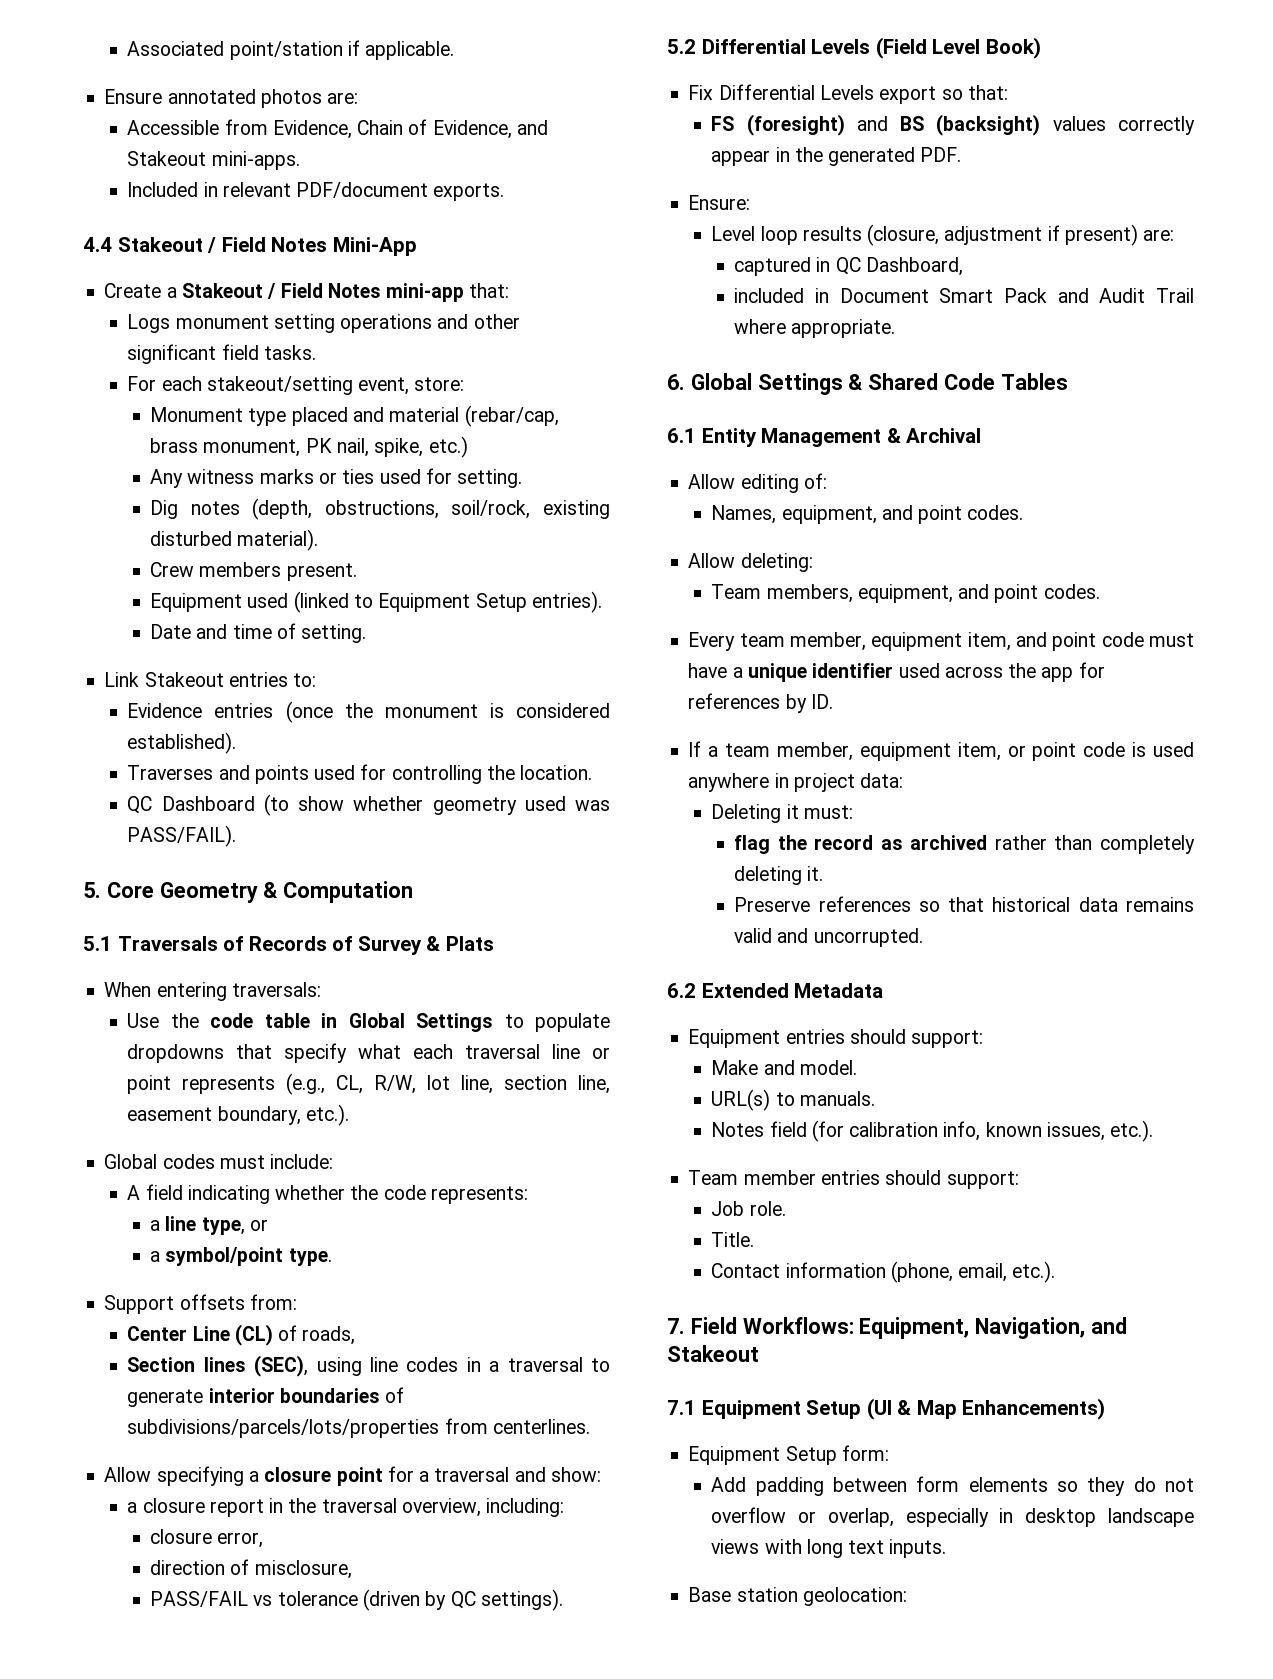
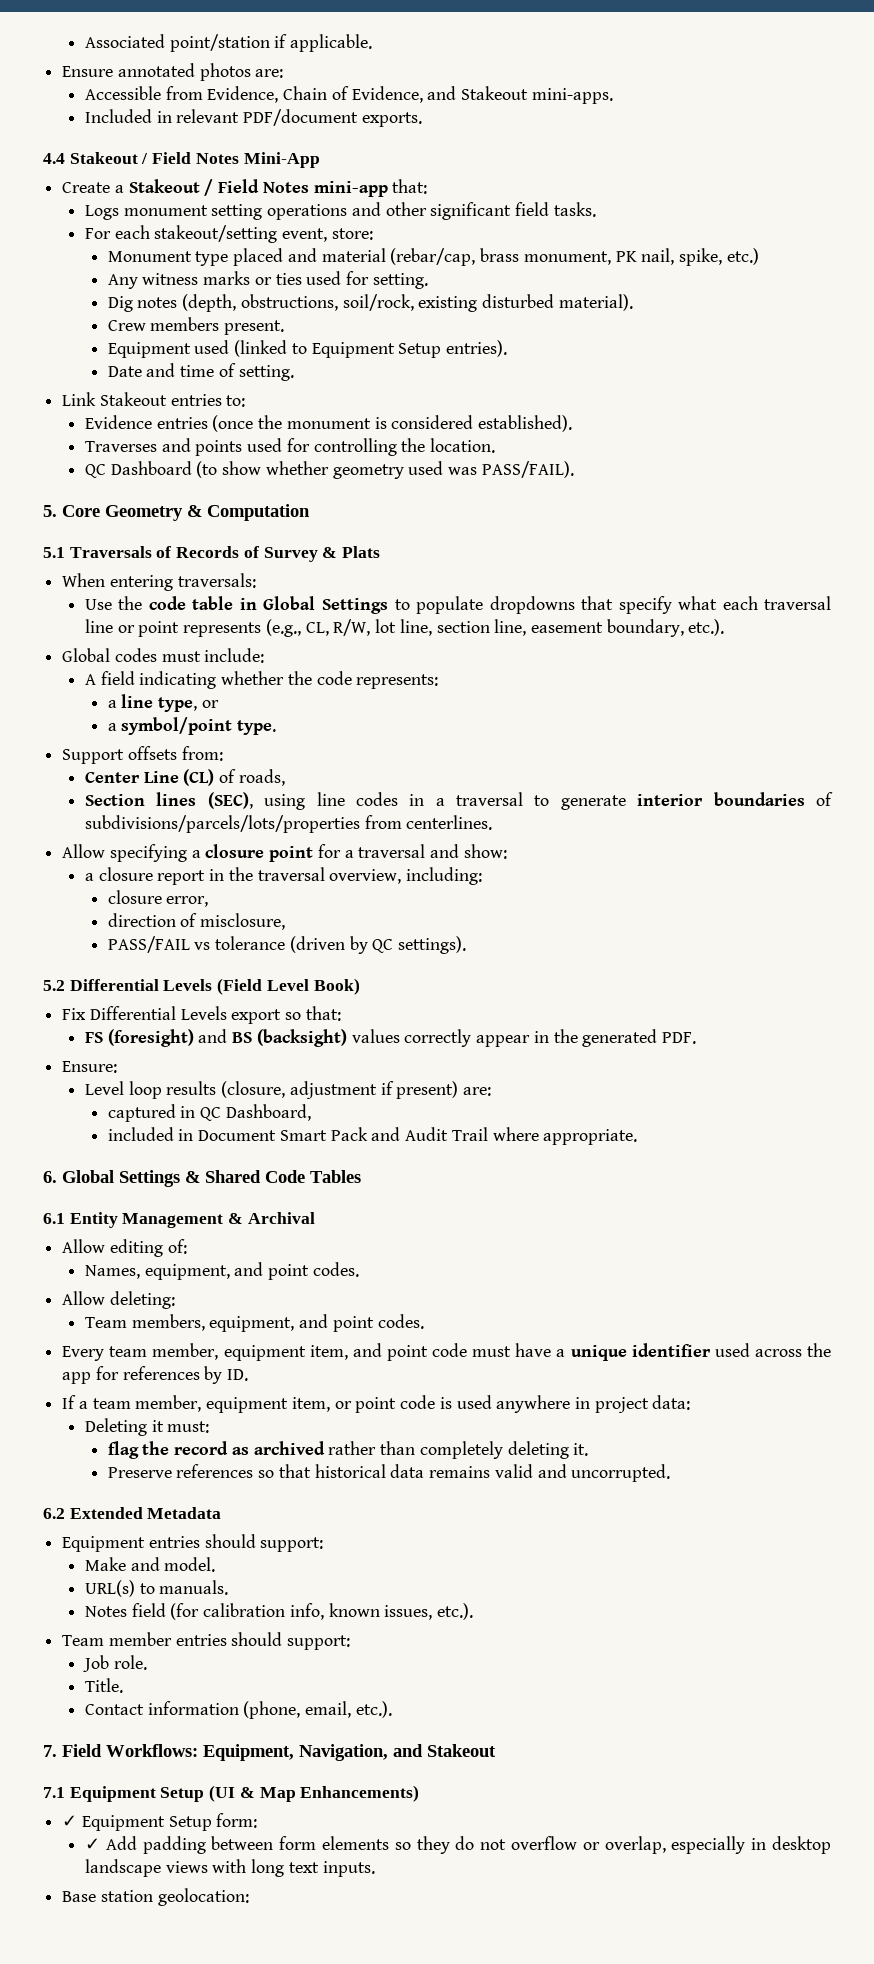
(1106, 1409) none -> [62,1815,78,1827] ✓
(889, 1453) none -> [84,1838,100,1850] ✓

